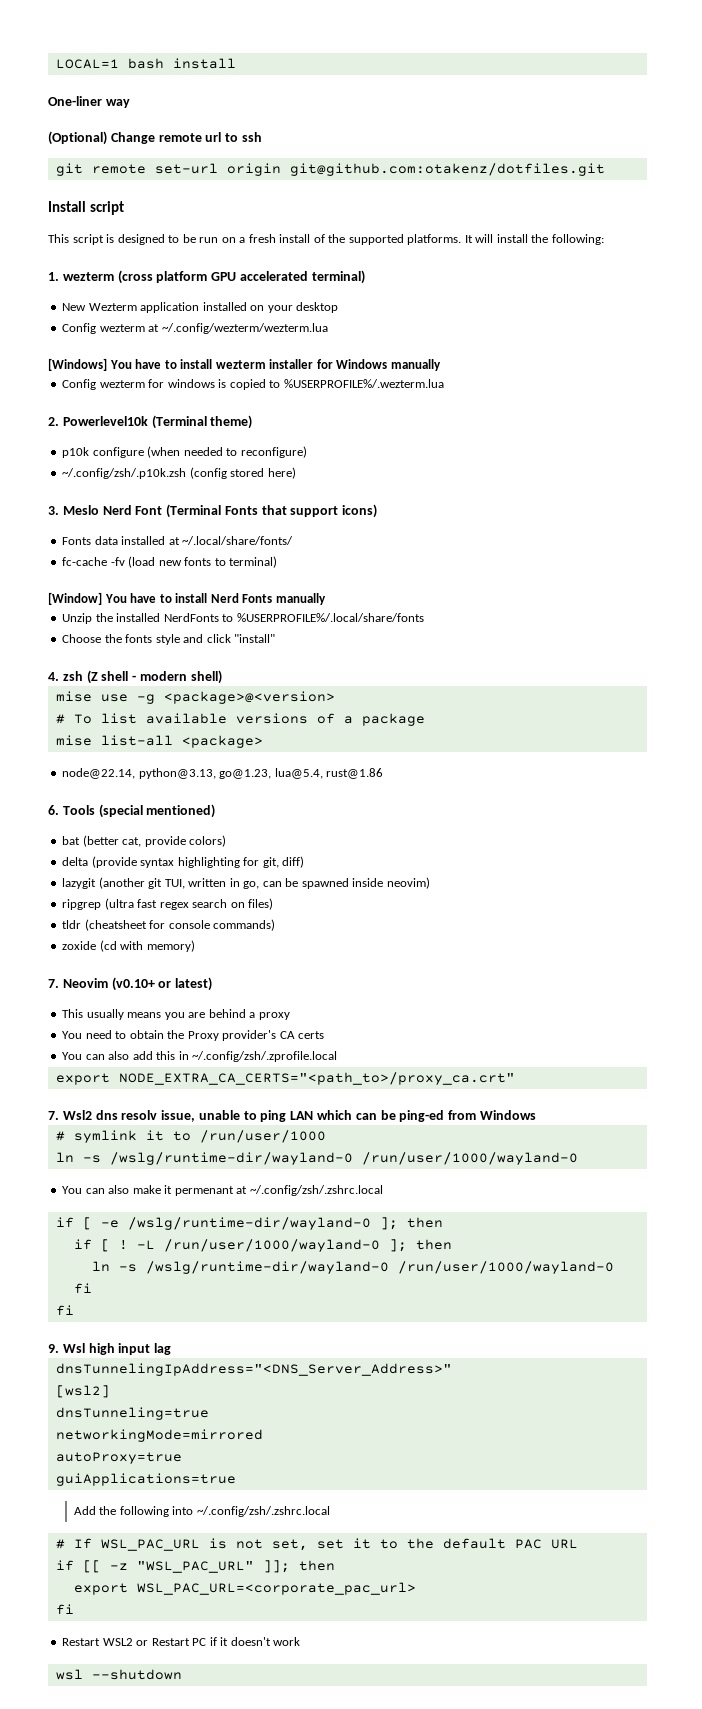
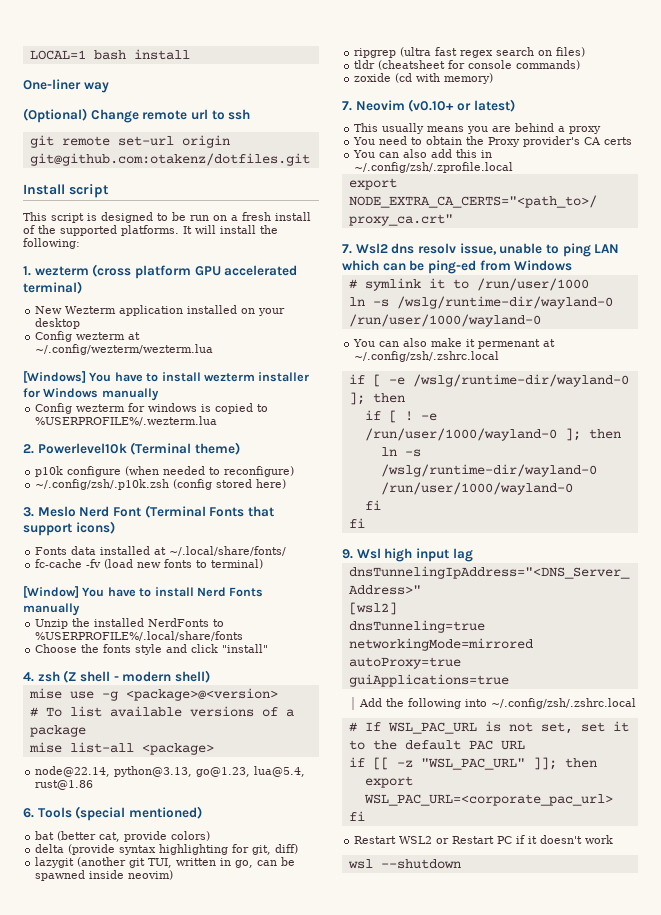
[136,1240,155,1249] -L -> [420,413,437,421] -e

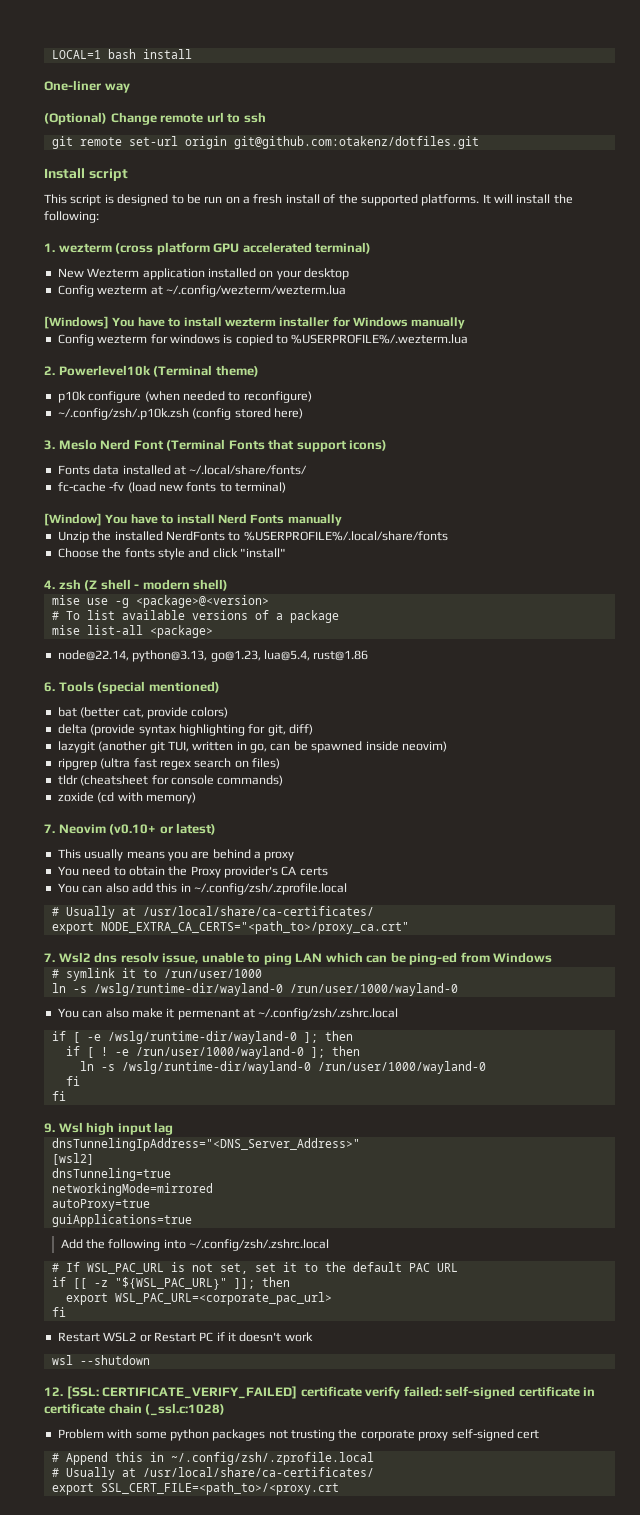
(514, 167) none -> [51,906,374,919] // # Usually at /usr/local/share/ca-certificates/
[420,758,525,770] "WSL_PAC_URL" -> [114,1277,227,1290] "${WSL_PAC_URL}"
(461, 864) none -> [44,1386,596,1399] [44,1403,226,1416] [57,1429,539,1441] [51,1452,374,1465] [51,1467,374,1480] [51,1482,339,1495] // 12. [SSL: CERTIFICATE_VERIFY_FAILED] certificate verify failed: self-signed certificate in certificate chain (_ssl.c:1028) // Problem with some python packages not trusting the corporate proxy self-signed cert // # Append this in ~/.config/zsh/.zprofile.local // # Usually at /usr/local/share/ca-certificates/ // export SSL_CERT_FILE=<path_to>/<proxy.crt

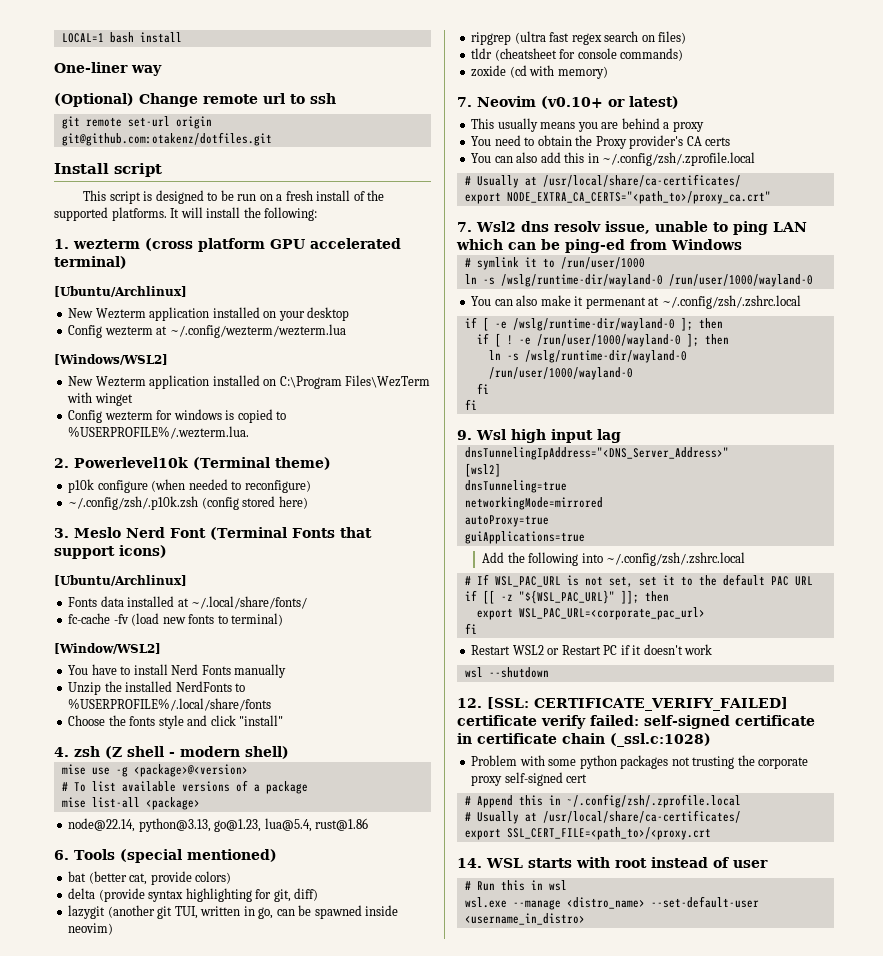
(372, 248) none -> [54,286,187,297] // [Ubuntu/Archlinux]
[44,316,466,329] [Windows] You have to install wezterm installer for Windows manually -> [54,354,168,365] [68,375,431,389] [67,392,133,406] [Windows/WSL2] // New Wezterm application installed on C:\Program Files\WezTerm with winget
[291,334,469,344] %USERPROFILE%/.wezterm.lua -> [68,426,250,439] %USERPROFILE%/.wezterm.lua.
(388, 445) none -> [54,575,187,586] // [Ubuntu/Archlinux]
[44,513,102,526] [Window] -> [54,643,161,654] [Window/WSL2] //
(339, 1488) none -> [457,857,768,868] [464,880,567,891] [464,896,759,910] [464,913,585,925] // 14. WSL starts with root instead of user // # Run this in wsl // wsl.exe --manage <distro_name> --set-default-user <username_in_distro>

